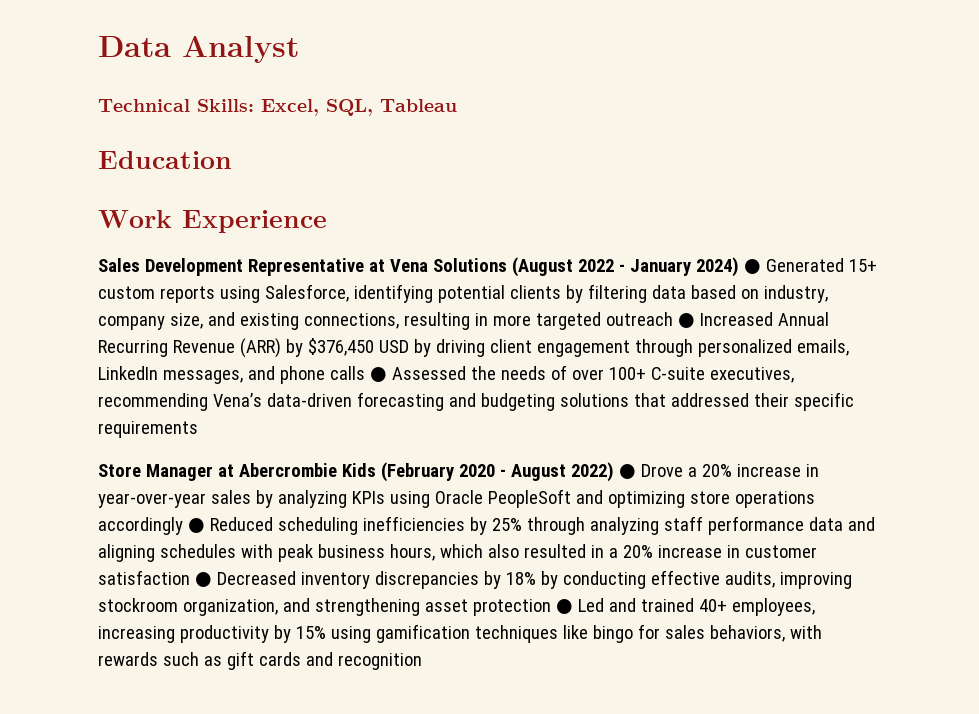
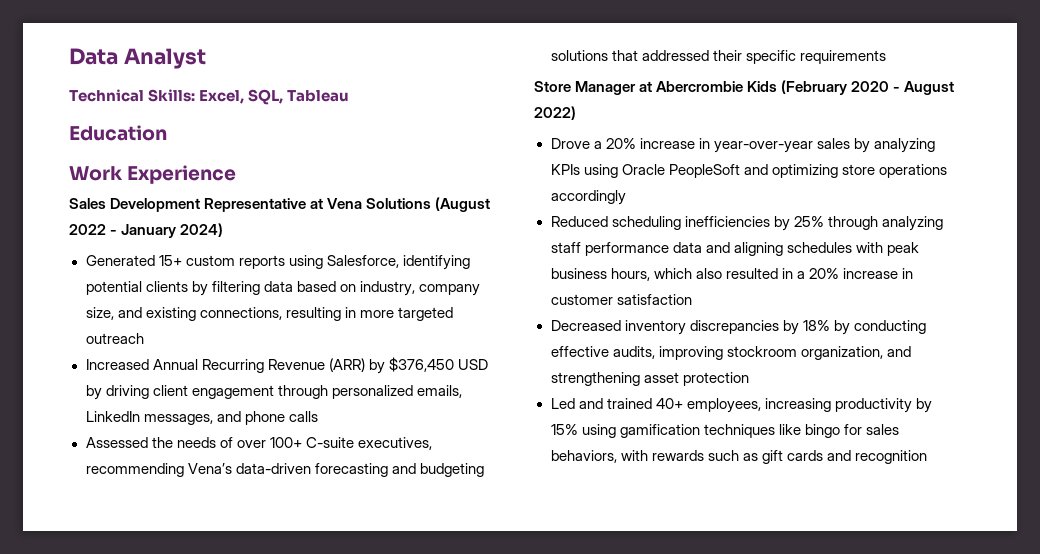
[743,259,761,274] ● -> (224, 230) //
[677,313,695,328] ● -> (144, 338) //
[369,367,387,382] ● -> (318, 416) //
[618,464,636,479] ● -> (576, 113) //
[187,518,205,533] ● -> (626, 197) //
[194,572,212,587] ● -> (692, 299) //
[555,599,573,614] ● -> (749, 379) //

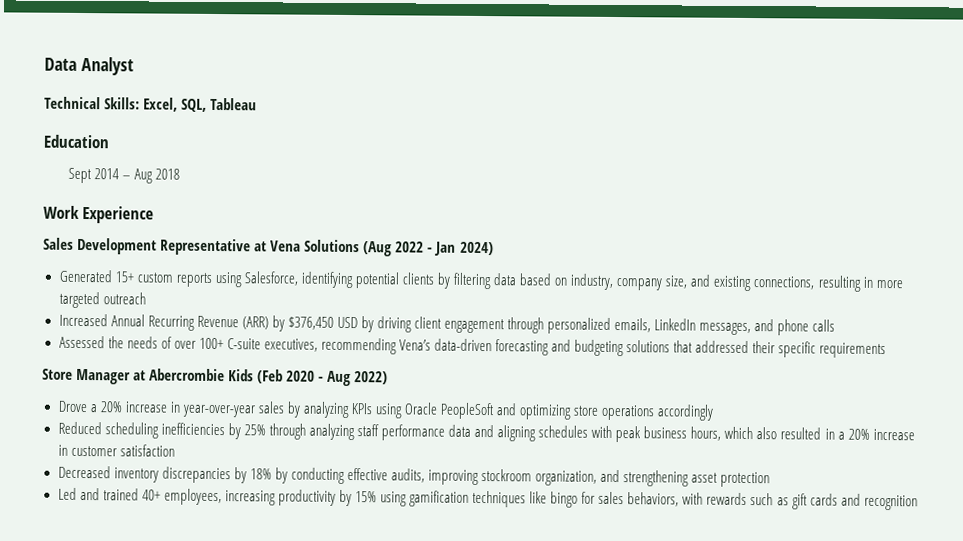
(167, 133) none -> [68,167,181,184] // Sept 2014 – Aug 2018
[435,197,491,212] (August -> [363,241,393,257] (Aug
[121,224,177,238] January -> [434,241,457,256] Jan
[781,80,848,95] (February -> [257,369,284,384] (Feb
[904,81,955,95] August -> [327,370,352,387] Aug

